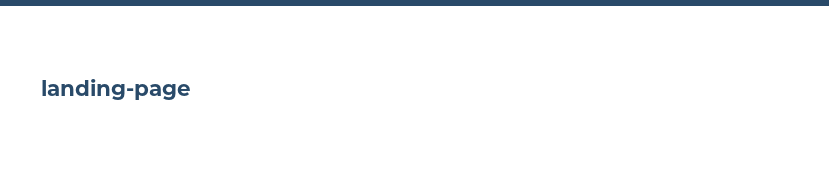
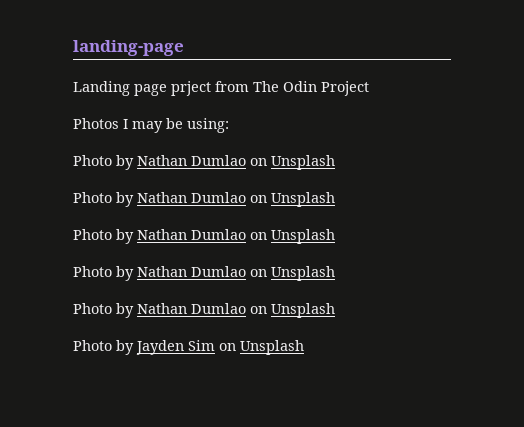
(191, 89) none -> [73,81,369,96] [73,118,229,133] [73,155,335,170] [73,192,335,207] [73,229,335,244] [73,266,335,281] [73,303,335,318] [73,340,304,355] // Landing page prject from The Odin Project // Photos I may be using: // Photo by Nathan Dumlao on Unsplash // Photo by Nathan Dumlao on Unsplash // Photo by Nathan Dumlao on Unsplash // Photo by Nathan Dumlao on Unsplash // Photo by Nathan Dumlao on Unsplash // Photo by Jayden Sim on Unsplash

